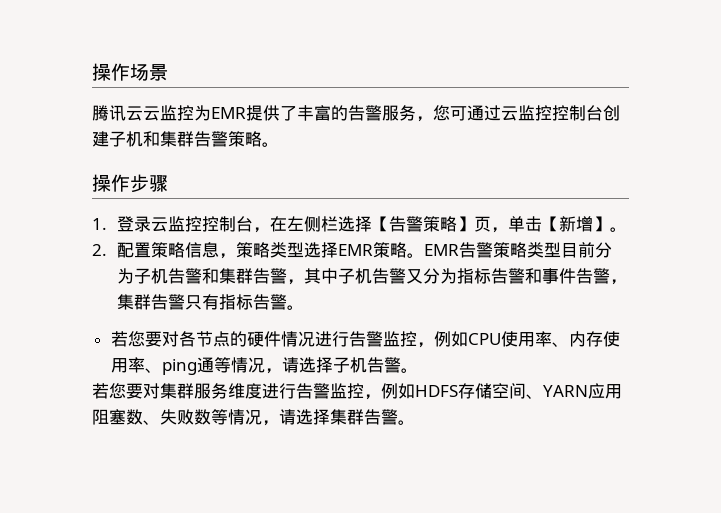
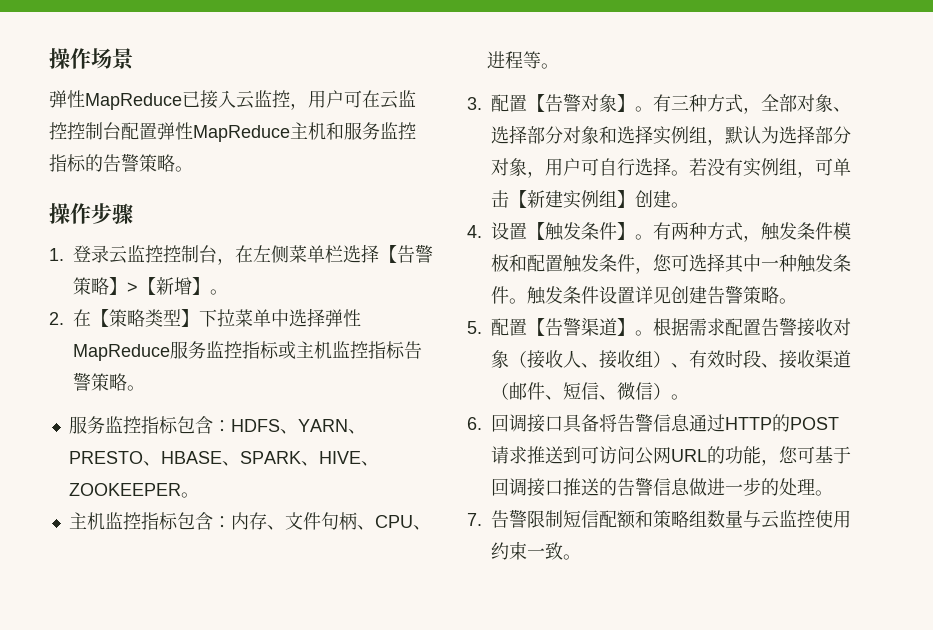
[92,105,620,122] [92,131,194,147] 腾讯云云监控为EMR提供了丰富的告警服务，您可通过云监控控制台创建子机和集群 -> [49,90,416,110] [49,122,416,142] [49,154,103,172] 弹性MapReduce已接入云监控，用户可在云监控控制台配置弹性MapReduce主机和服务监控指标的
(322, 224) none -> [289,245,325,263] 菜单
[474,216,543,233] 页，单击 -> [127,282,138,293] >
[117,242,613,259] [117,268,628,285] [117,294,305,310] [110,331,620,348] [110,357,418,375] [92,383,622,400] [92,409,398,426] 配置策略信息，策略类型选择EMR策略。EMR告警策略类型目前分为子机告警和集群告警，其中子机告警又分为指标告警和事件告警，集群告警只有指标告警。 // 若您要对各节点的硬件情况进行告警监控，例如CPU使用率、内存使用率、ping通等情况，请选择子机告警。 // 若您要对集群服务维度进行告警监控，例如HDFS存储空间、YARN应用阻塞数、失败数等情况，请选择集群告警 -> [73,308,361,327] [73,341,422,361] [73,372,145,391] [68,416,366,434] [68,451,379,466] [68,483,199,498] [68,512,431,530] [486,51,559,69] [467,93,851,114] [491,125,851,146] [491,157,851,178] [491,190,689,209] [467,222,851,242] [491,253,851,274] [491,285,797,305] [467,317,851,337] [491,350,851,369] [491,382,689,400] [467,413,839,433] [491,446,851,466] [491,477,833,497] [467,509,851,529] [491,542,563,560] 在【策略类型】下拉菜单中选择弹性MapReduce服务监控指标或主机监控指标告警策略。 // 服务监控指标包含：HDFS、YARN、PRESTO、HBASE、SPARK、HIVE、ZOOKEEPER。 // 主机监控指标包含：内存、文件句柄、CPU、进程等。 // 3.配置【告警对象】。有三种方式，全部对象、选择部分对象和选择实例组，默认为选择部分对象，用户可自行选择。若没有实例组，可单击【新建实例组】创建。 // 4.设置【触发条件】。有两种方式，触发条件模板和配置触发条件，您可选择其中一种触发条件。触发条件设置详见创建告警策略。 // 5.配置【告警渠道】。根据需求配置告警接收对象（接收人、接收组）、有效时段、接收渠道（邮件、短信、微信）。 // 6.回调接口具备将告警信息通过HTTP的POST请求推送到可访问公网URL的功能，您可基于回调接口推送的告警信息做进一步的处理。 // 7.告警限制短信配额和策略组数量与云监控使用约束一致

